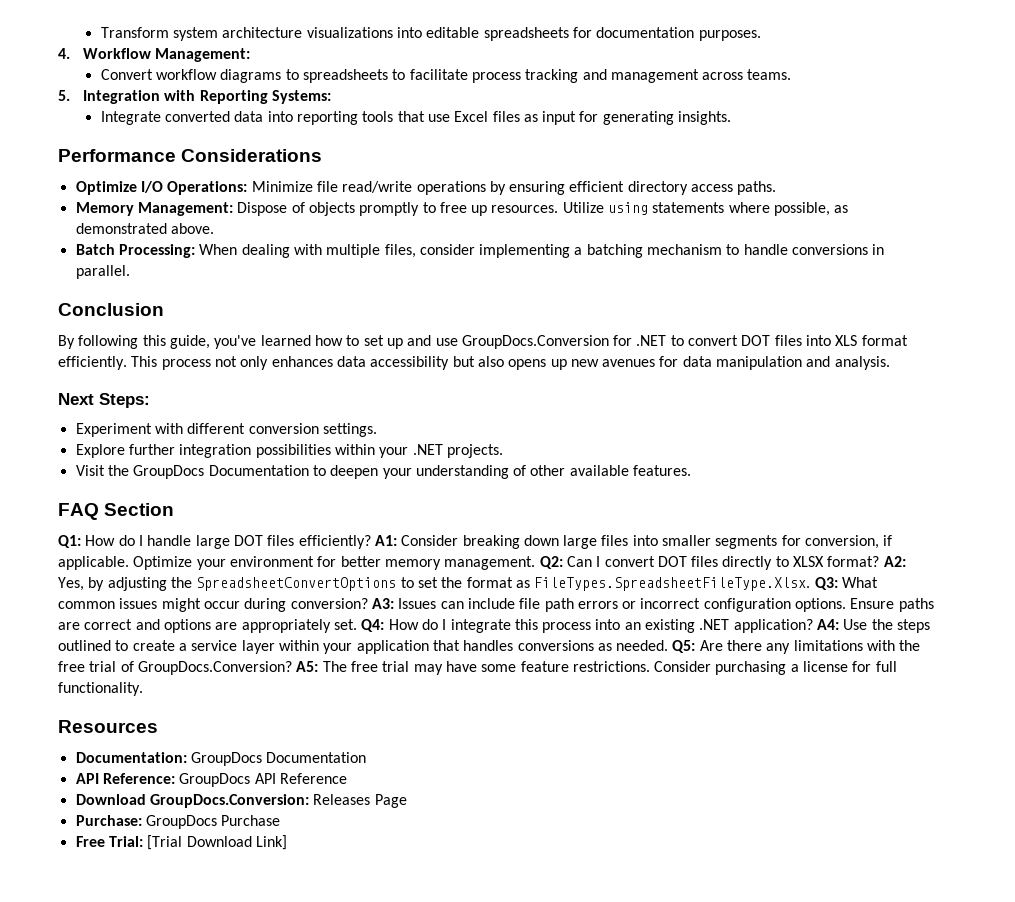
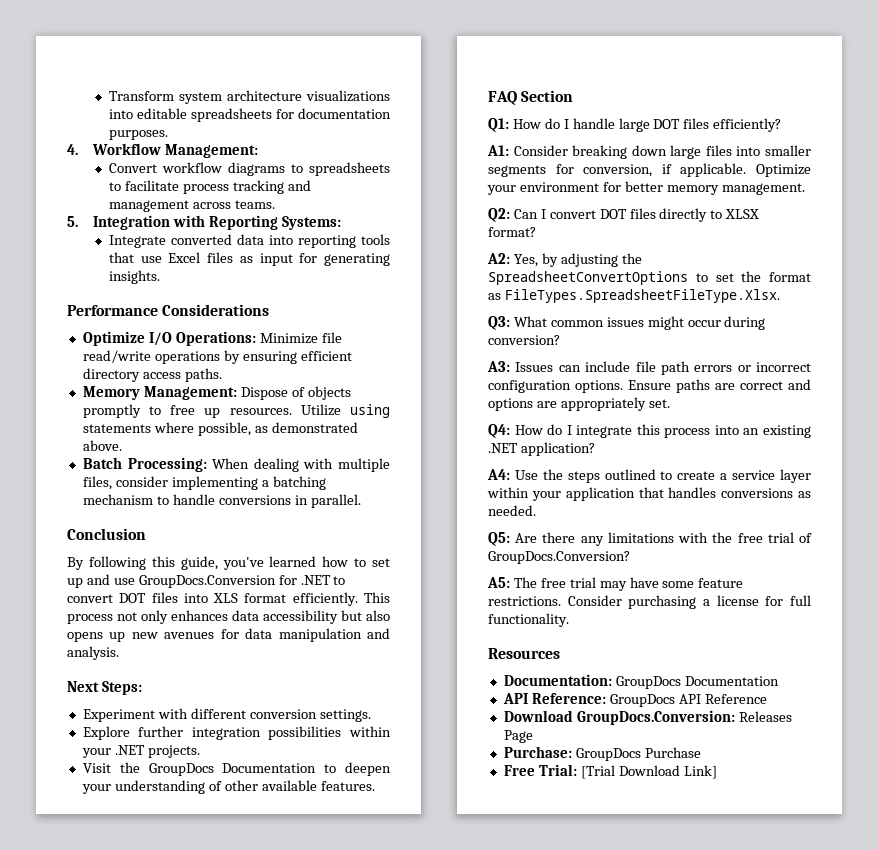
(371, 542) none -> (782, 125) //
(536, 563) none -> (805, 189) //
(880, 561) none -> (536, 232) //
(811, 584) none -> (780, 296) //
(368, 603) none -> (560, 340) //
(357, 624) none -> (670, 403) //
(813, 626) none -> (595, 449) //
(669, 645) none -> (536, 510) //
(292, 668) none -> (630, 557) //

